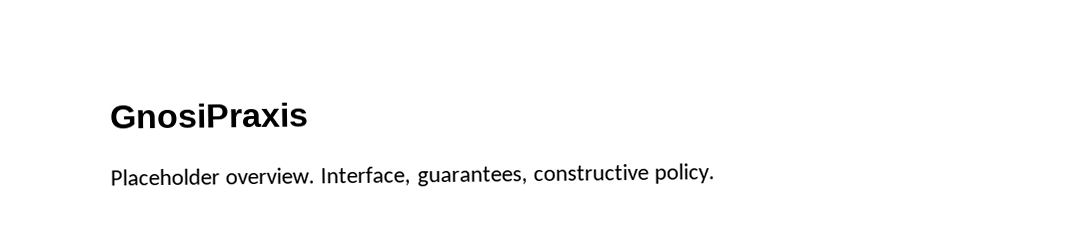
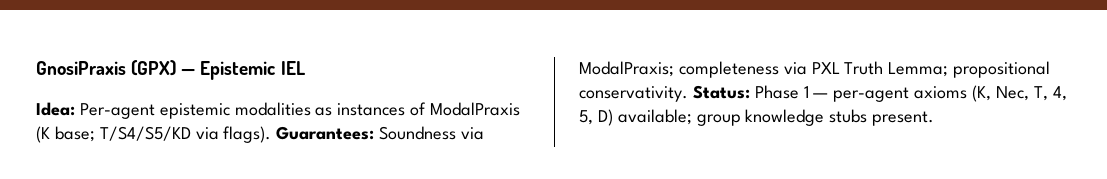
[110,163,716,187] // Placeholder overview. Interface, guarantees, constructive policy. -> [131,60,305,80] [36,102,521,119] [36,126,485,143] [579,61,1051,78] [579,85,1067,102] [579,109,935,126] (GPX) — Epistemic IEL // Idea: Per-agent epistemic modalities as instances of ModalPraxis (K base; T/S4/S5/KD via flags). Guarantees: Soundness via ModalPraxis; completeness via PXL Truth Lemma; propositional conservativity. Status: Phase 1 — per-agent axioms (K, Nec, T, 4, 5, D) available; group knowledge stubs present.

